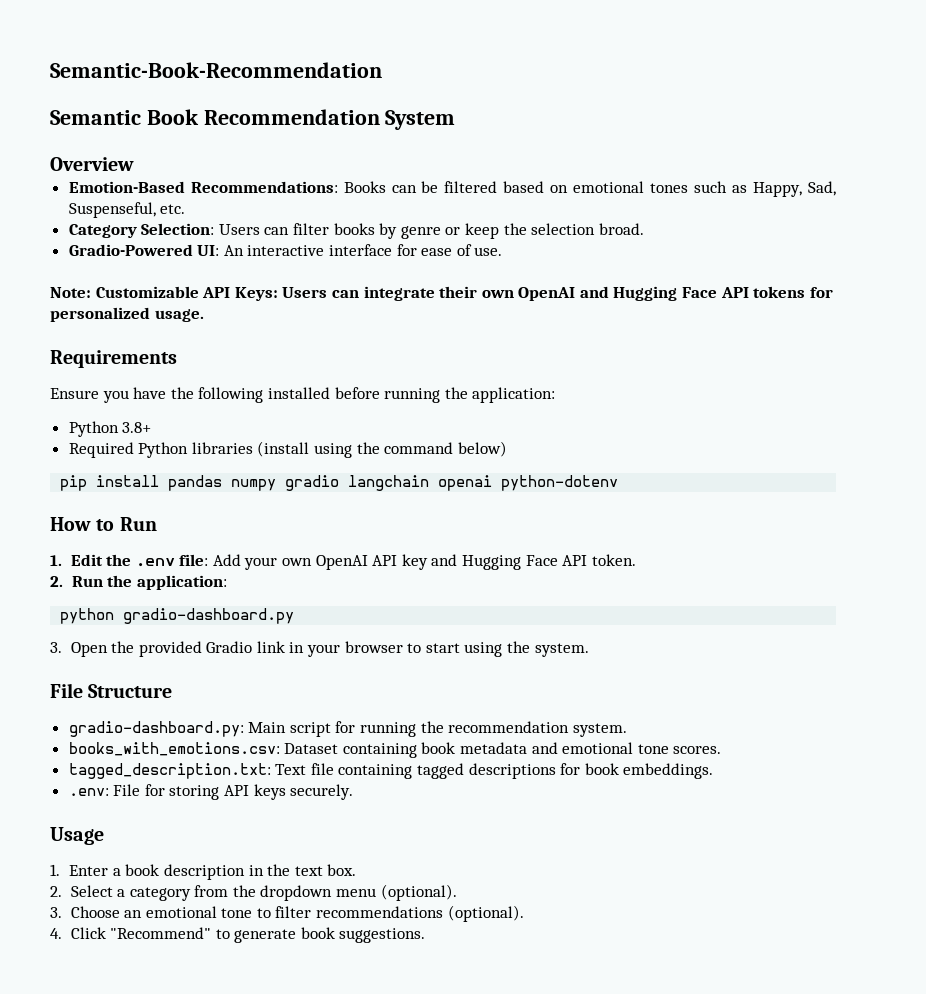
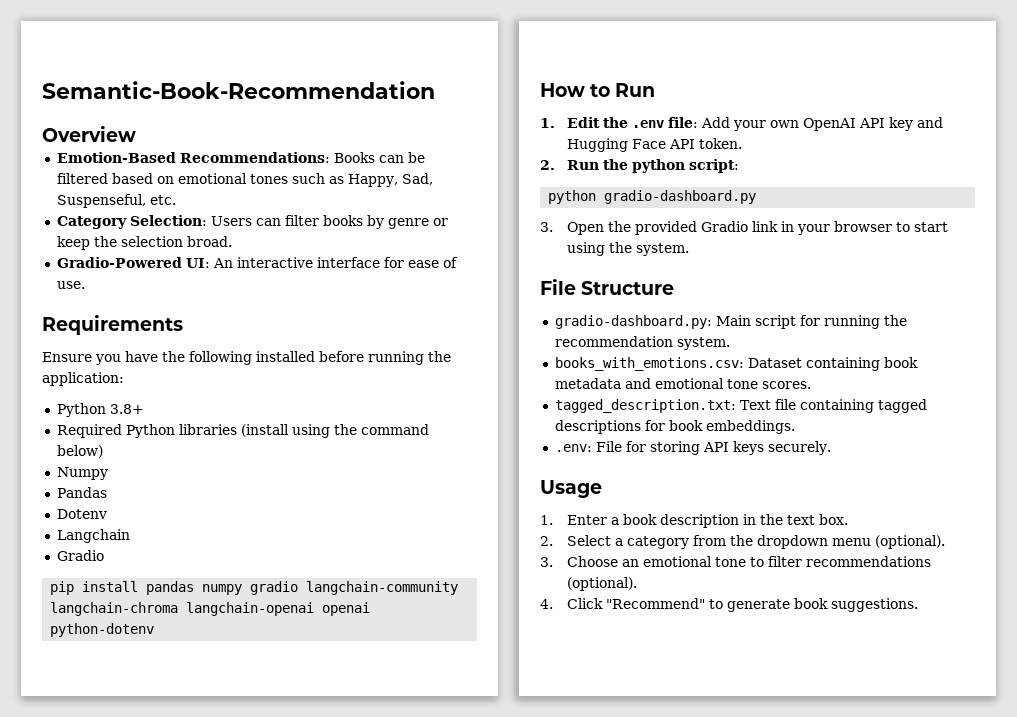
[50,109,456,130] // Semantic Book Recommendation System -> (435, 90) none
[50,286,833,301] [50,307,204,322] // Note: Customizable API Keys: Users can integrate their own OpenAI and Hugging Face API tokens for personalized usage. -> (85, 285) none
(507, 449) none -> [56,467,108,480] [56,487,107,498] [56,509,107,519] [56,529,130,543] [56,550,104,561] // Numpy // Pandas // Dotenv // Langchain // Gradio
[348,475,430,491] langchain -> [306,581,459,595] [50,602,315,616] langchain-community langchain-chroma langchain-openai
[136,575,227,590] application: -> [631,159,739,173] python script:

